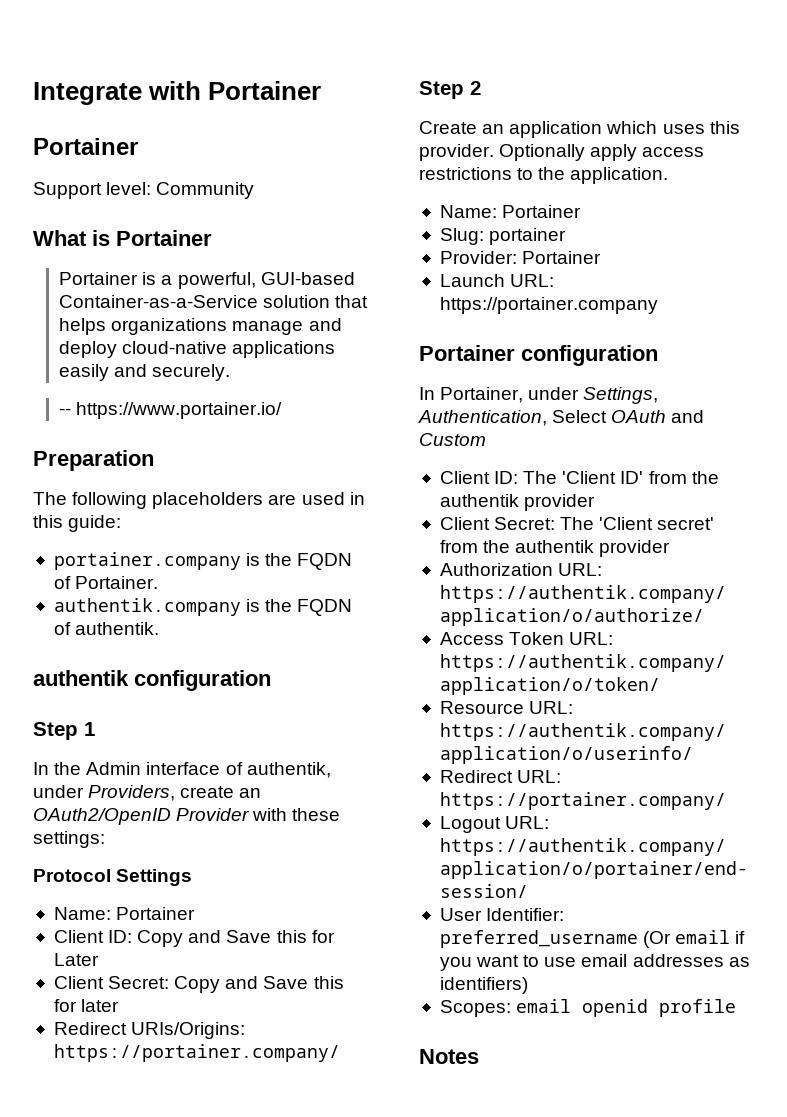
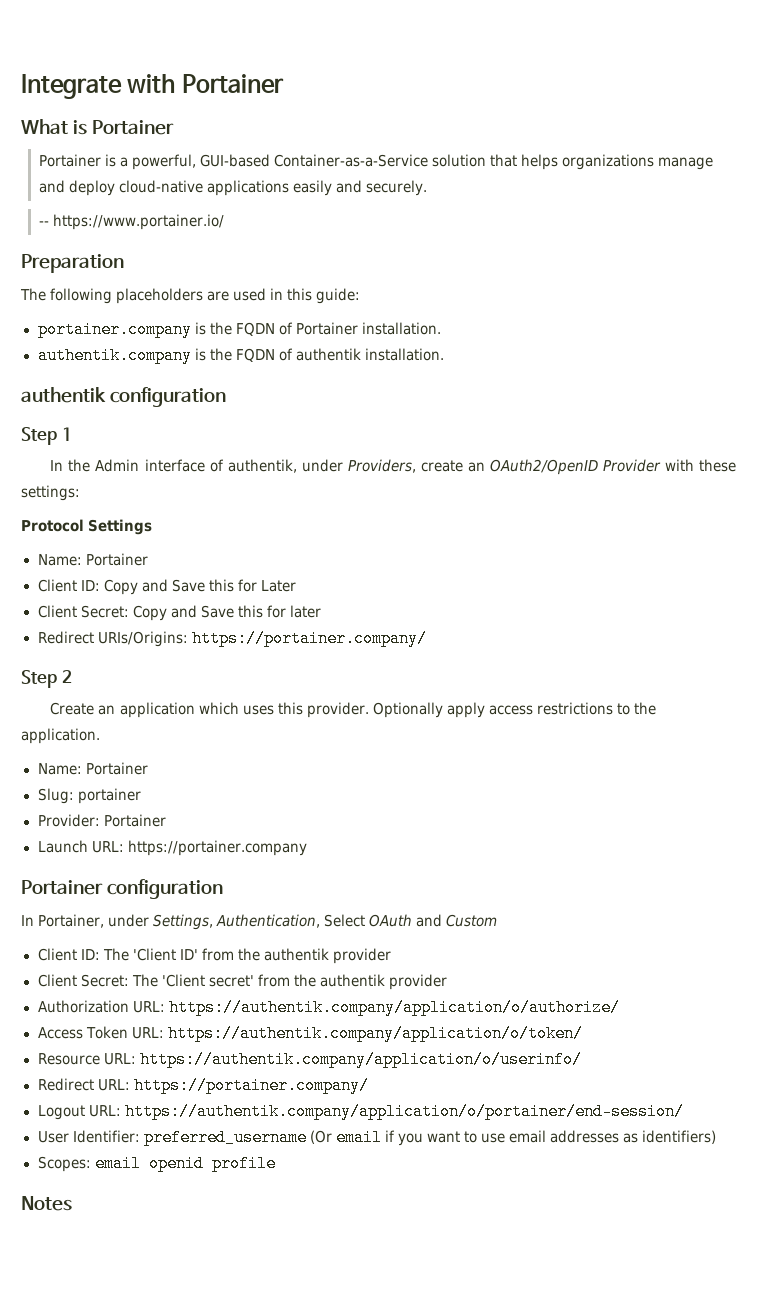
[33,138,138,155] [33,182,255,199] // Portainer // Support level: Community -> (284, 83) none
[75,576,159,589] Portainer. -> [295,322,441,335] Portainer installation.
[75,622,160,635] authentik. -> [295,348,444,361] authentik installation.

